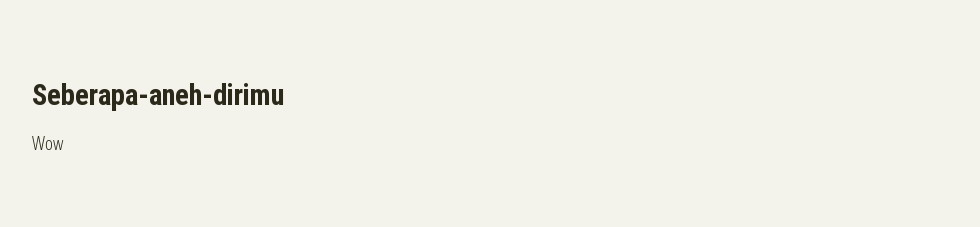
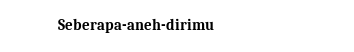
[32,136,64,150] // Wow -> (214, 25) none

